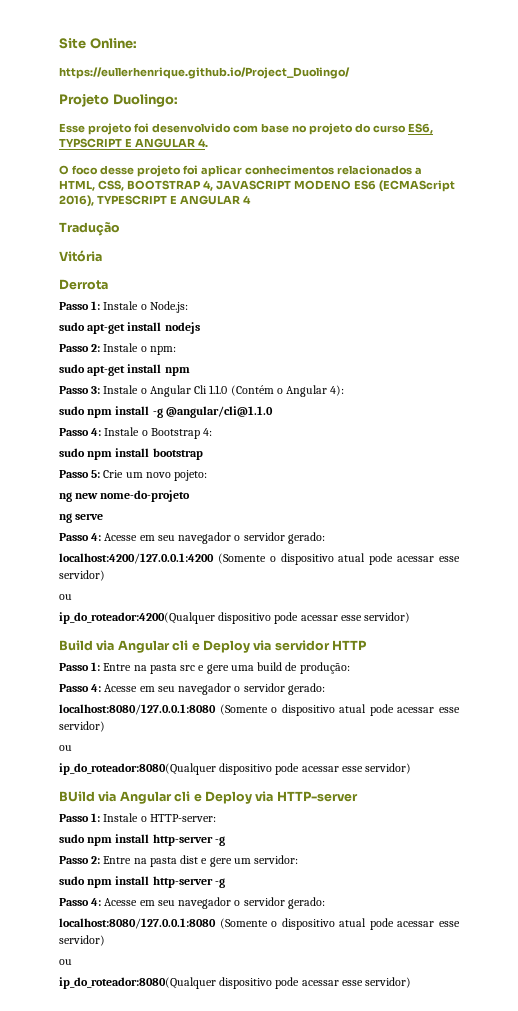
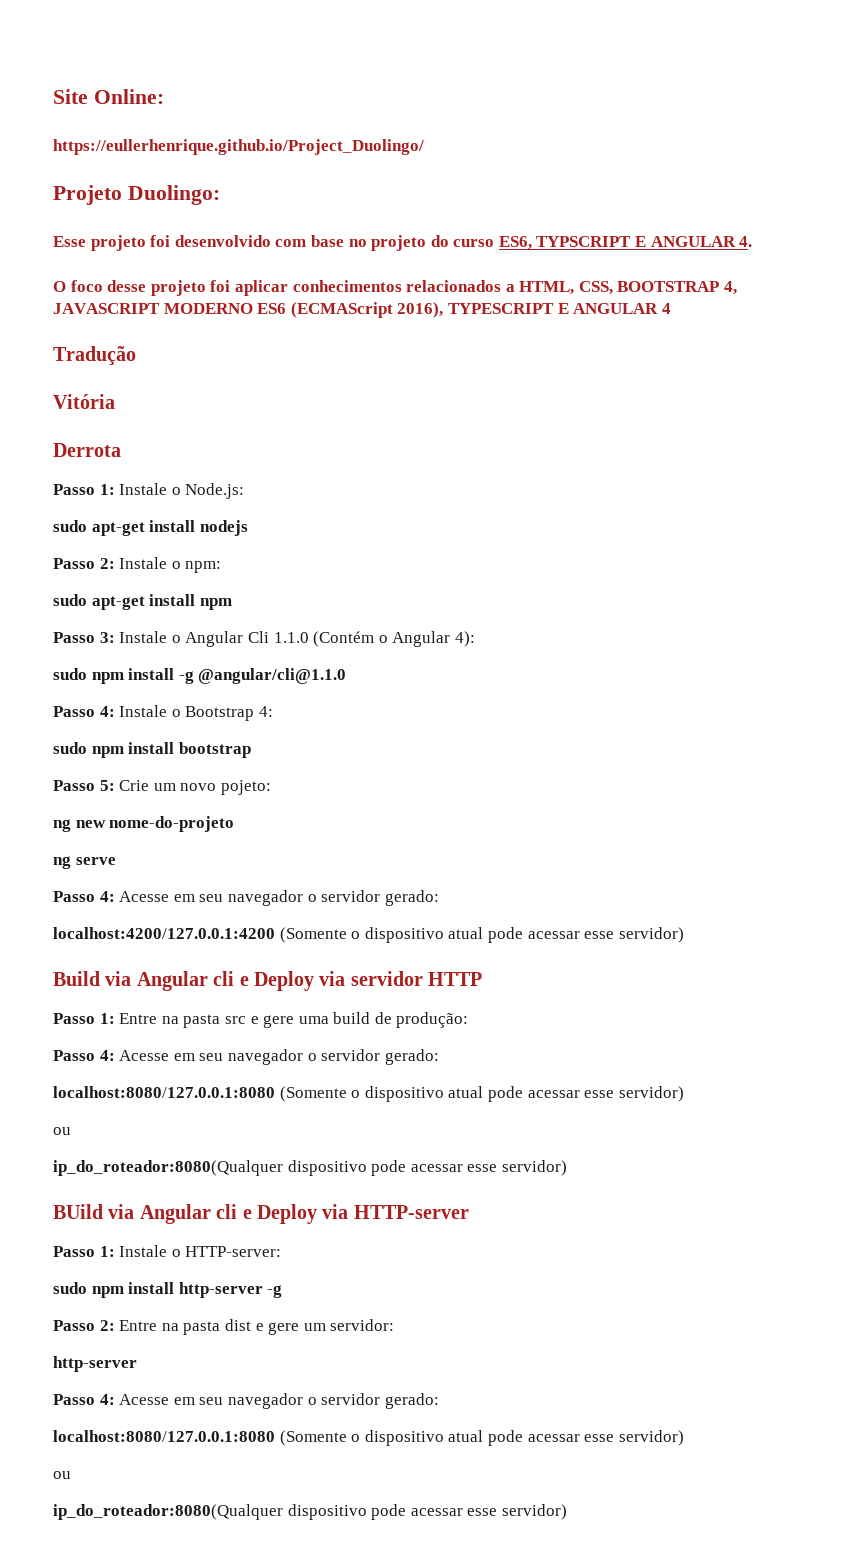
[293,180,351,190] MODENO -> [163,303,253,314] MODERNO
[59,594,72,600] [59,612,411,624] // ou // ip_do_roteador:4200(Qualquer dispositivo pode acessar esse servidor) -> (684, 935) none
[59,876,225,888] sudo npm install http-server -g -> [53,1356,137,1372] http-server

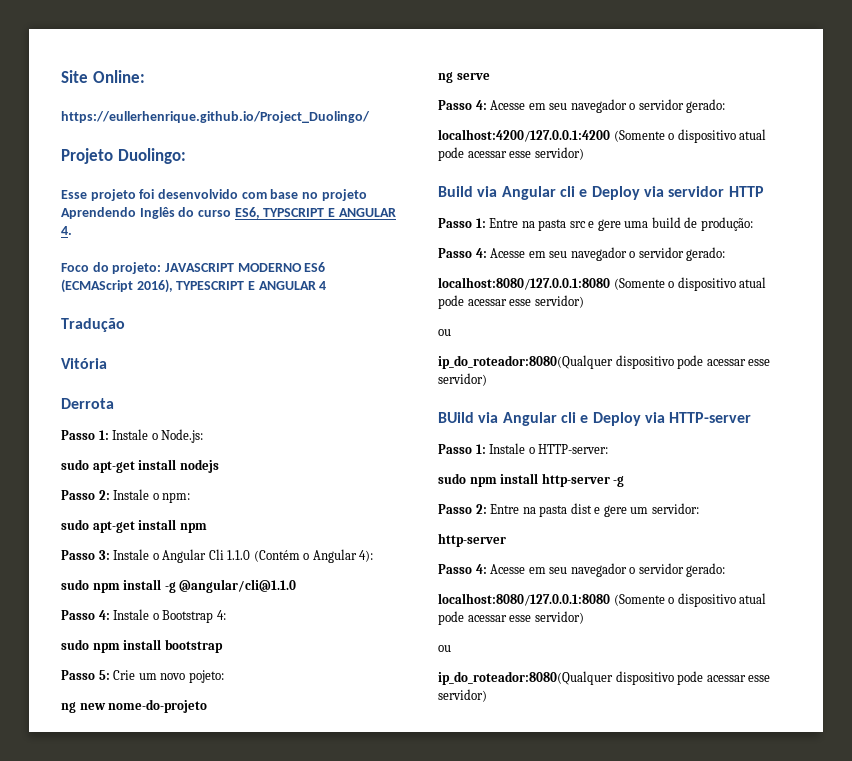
(427, 243) none -> [61,207,175,219] Aprendendo Inglês
[53,280,738,296] O foco desse projeto foi aplicar conhecimentos relacionados a HTML, CSS, BOOTSTRAP 4, -> [61,262,162,274] Foco do projeto:

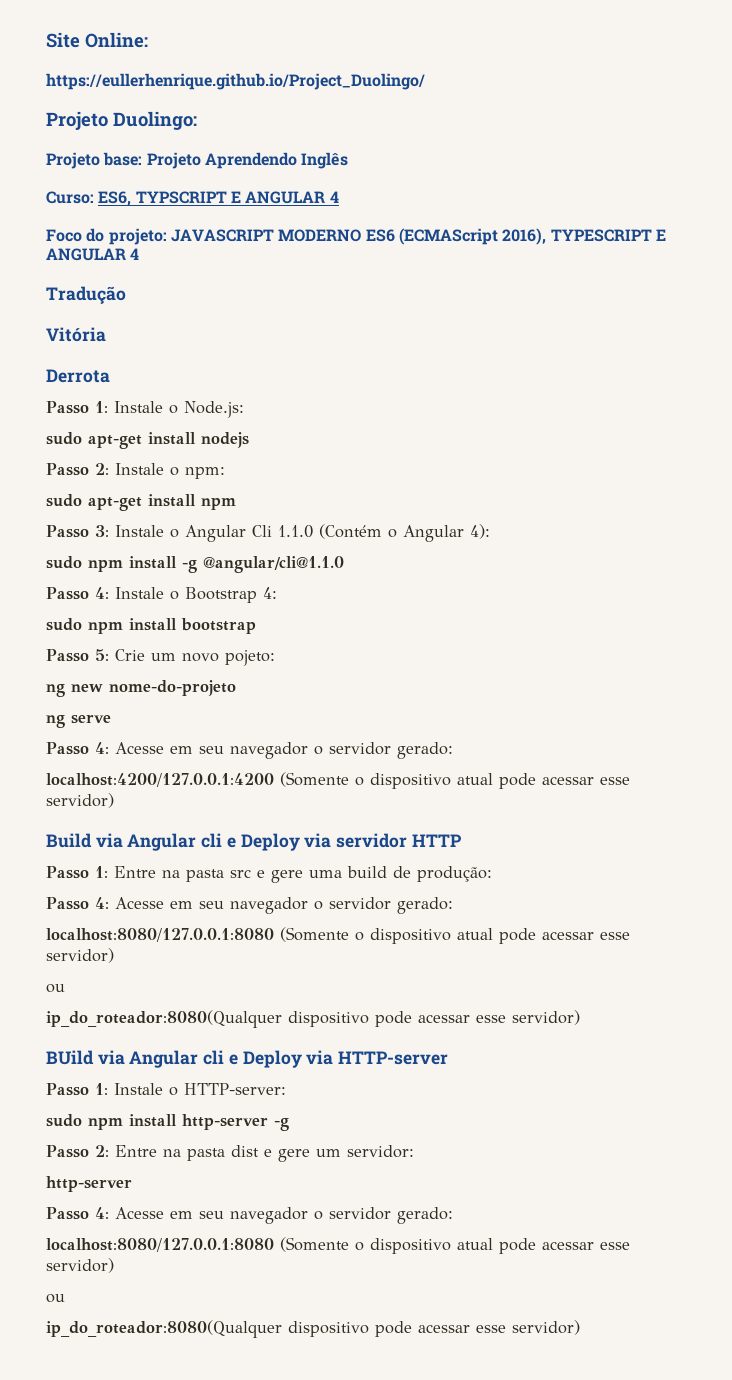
[61,189,367,201] Esse projeto foi desenvolvido com base no projeto -> [46,152,201,169] Projeto base: Projeto
[178,207,231,217] do curso -> [46,191,94,204] // Curso:
[61,226,72,235] 4. -> [329,191,339,203] 4

